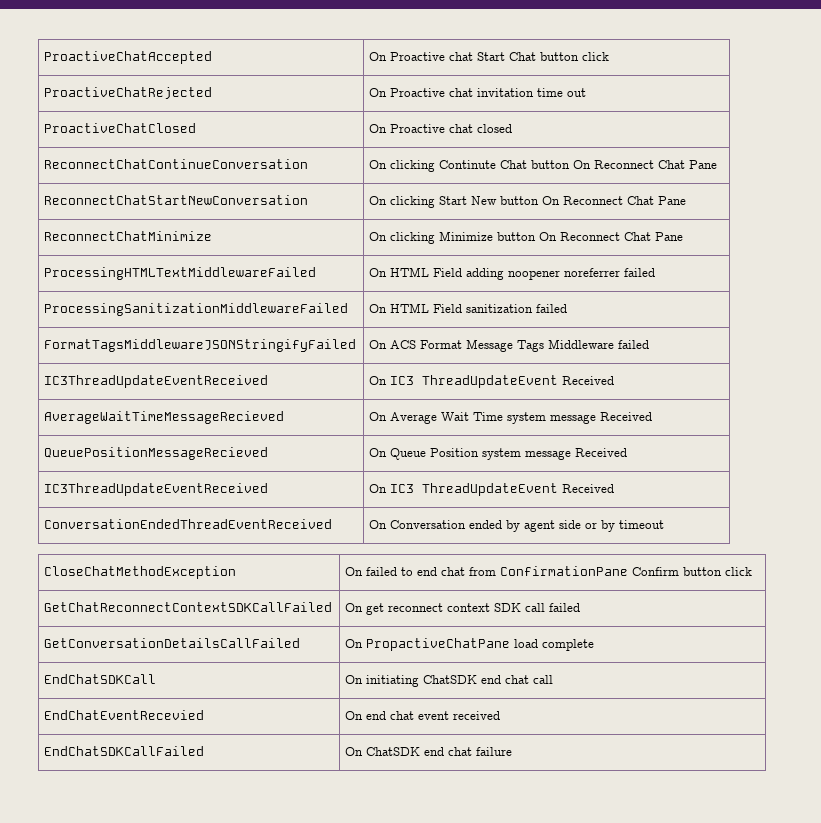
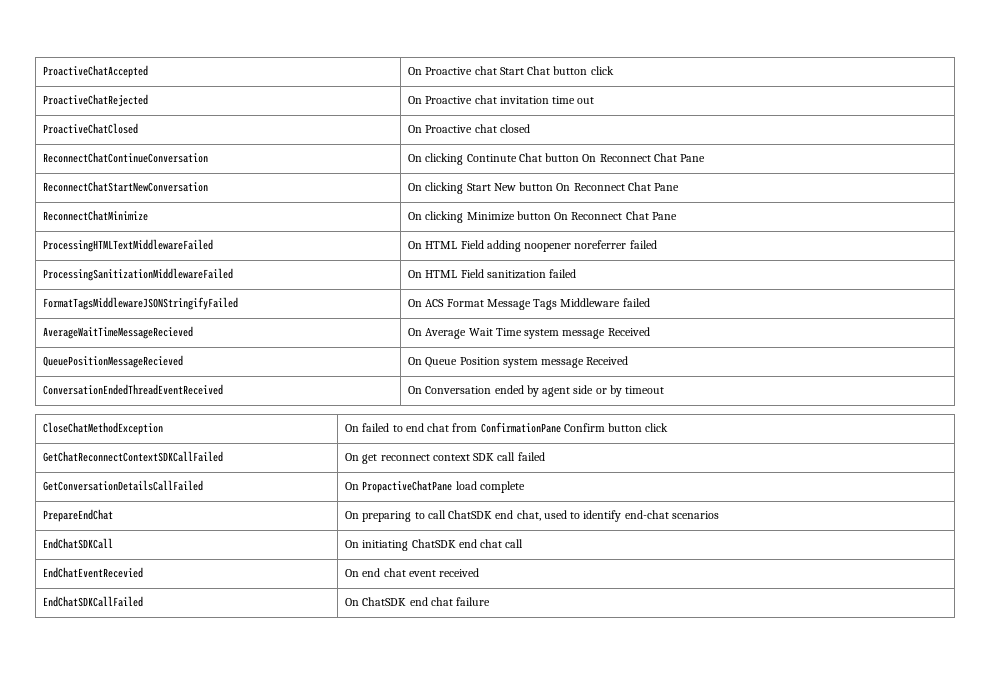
[44,375,269,388] [369,375,615,388] // IC3ThreadUpdateEventReceived | On IC3 ThreadUpdateEvent Received -> (650, 302) none
[44,483,269,496] [369,483,615,496] // IC3ThreadUpdateEventReceived | On IC3 ThreadUpdateEvent Received -> (629, 360) none
(595, 645) none -> [43,509,114,522] [345,510,719,522] // PrepareEndChat | On preparing to call ChatSDK end chat, used to identify end-chat scenarios

